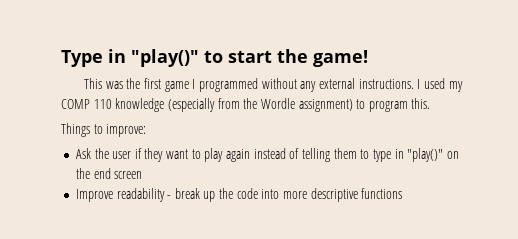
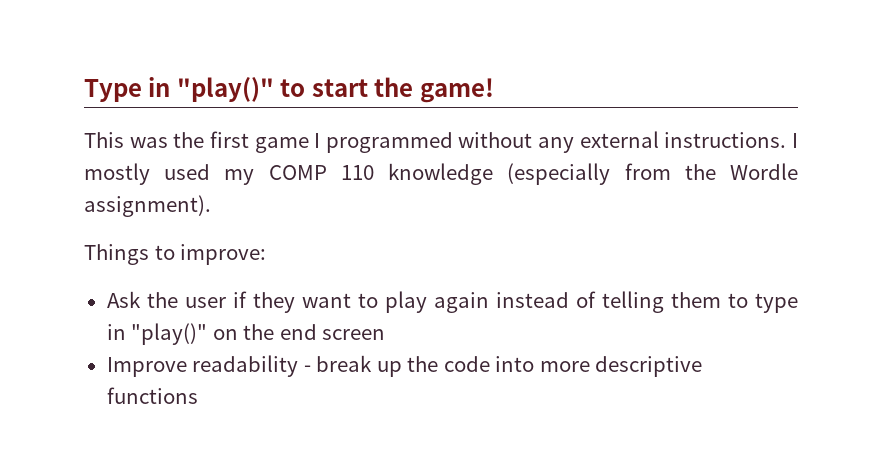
(421, 84) none -> [84,163,150,185] mostly
[298,98,431,112] assignment) to program this. -> [84,195,211,217] assignment).

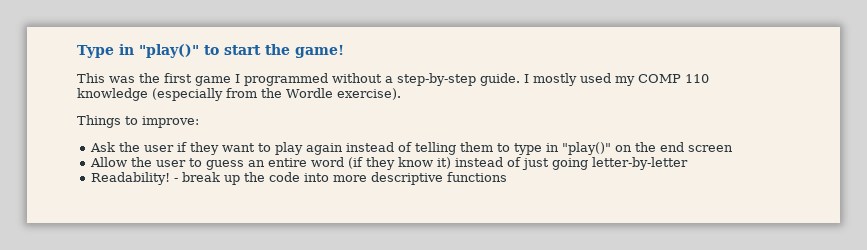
[538,131,787,153] any external instructions. -> [385,73,520,86] a step-by-step guide.
[84,195,211,217] assignment). -> [337,88,401,100] exercise).
[106,355,299,377] Improve readability -> [89,157,688,170] [90,172,170,185] Allow the user to guess an entire word (if they know it) instead of just going letter-by-letter // Readability!

